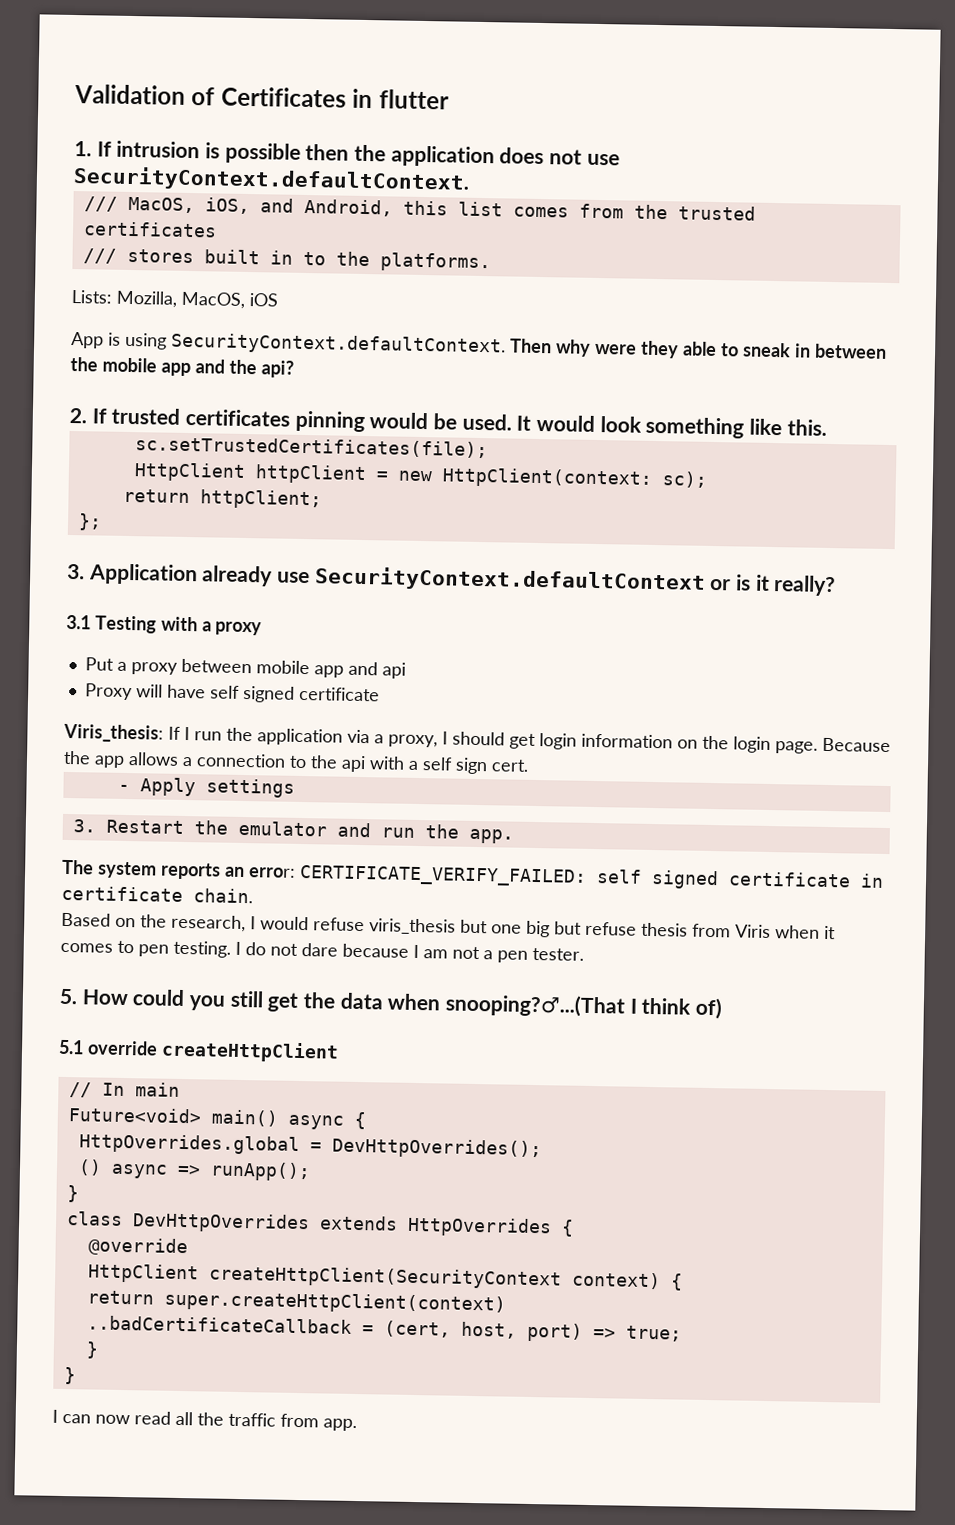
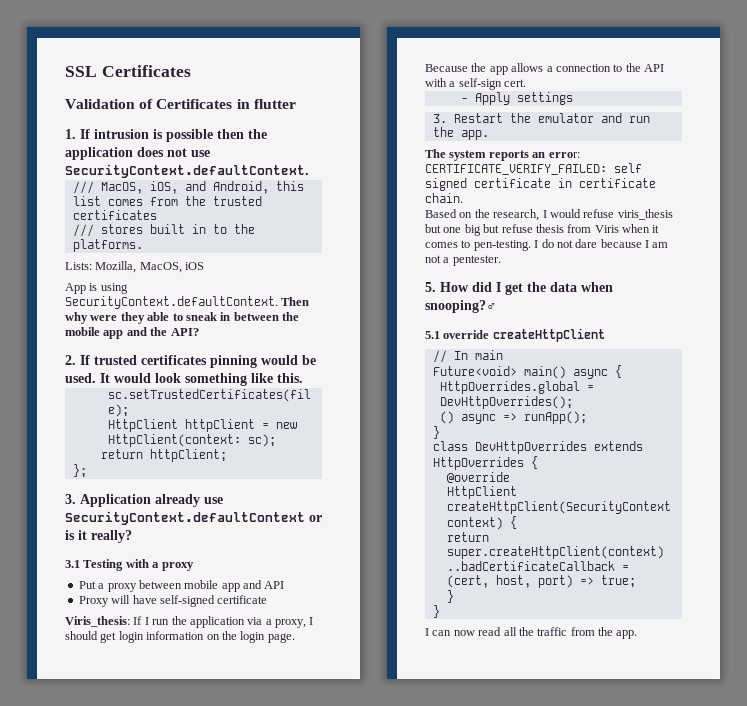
(74, 94) none -> [65,65,191,77] SSL Certificates //
[261,360,294,378] api? -> [170,328,199,336] API?
[381,662,406,679] api -> [264,581,285,589] API
[209,685,295,703] self signed -> [159,595,215,607] self-signed
[341,755,488,775] api with a self sign -> [644,64,664,72] [425,78,502,90] API with a self-sign
[138,940,231,958] pen testing. -> [473,240,531,251] pen-testing.
[497,947,584,963] pen tester. -> [452,255,501,266] pentester.
[132,989,264,1011] could you still -> [472,282,501,292] did I
[445,993,724,1020] snooping?♂...(That I think of) -> [425,300,497,313] snooping?♂
(319, 1420) none -> [598,627,613,636] the

